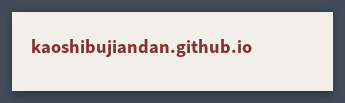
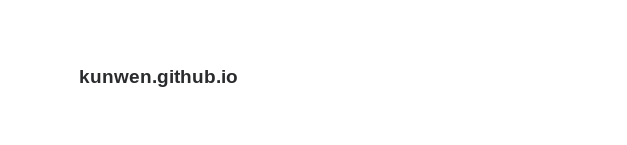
[31,39,252,57] kaoshibujiandan.github.io -> [79,70,238,87] kunwen.github.io

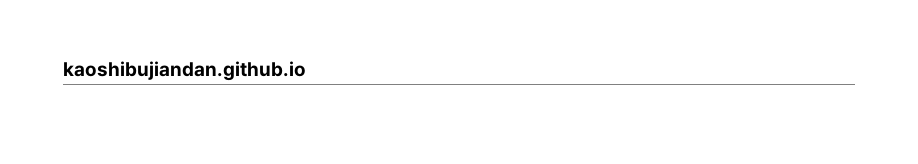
[79,70,238,87] kunwen.github.io -> [63,61,306,81] kaoshibujiandan.github.io

